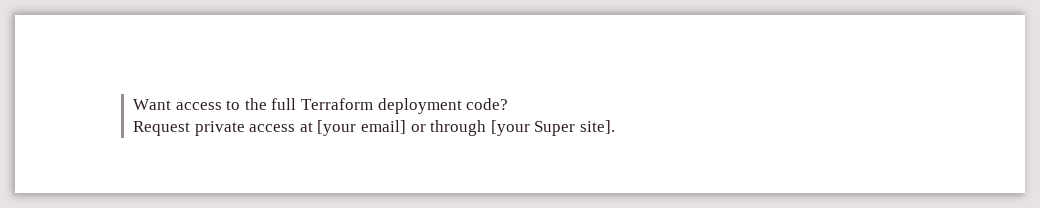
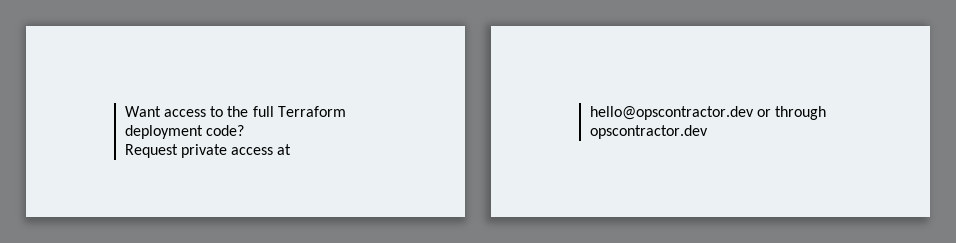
[317,120,616,136] [your email] or through [your Super site]. -> [589,106,827,120] [589,125,708,139] hello@opscontractor.dev or through opscontractor.dev

